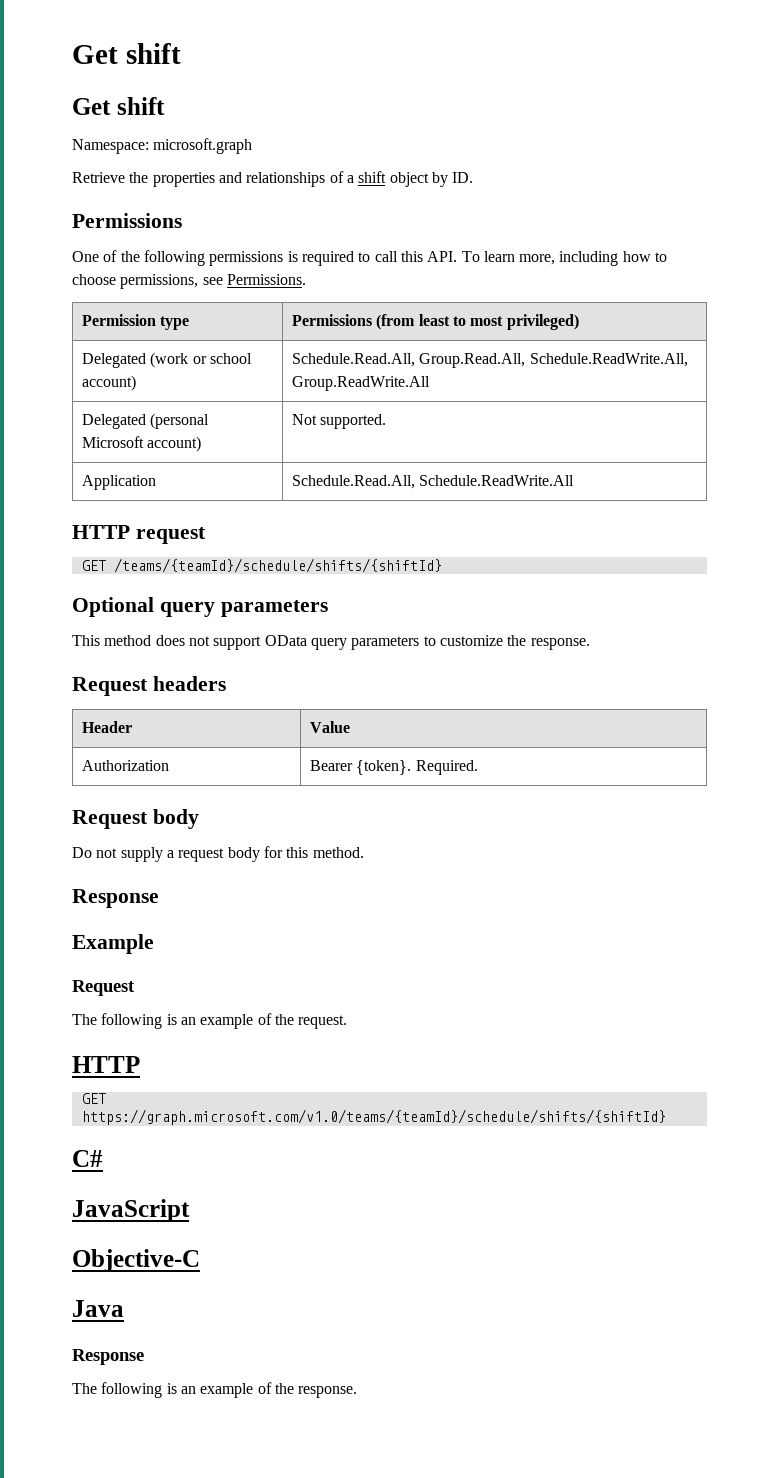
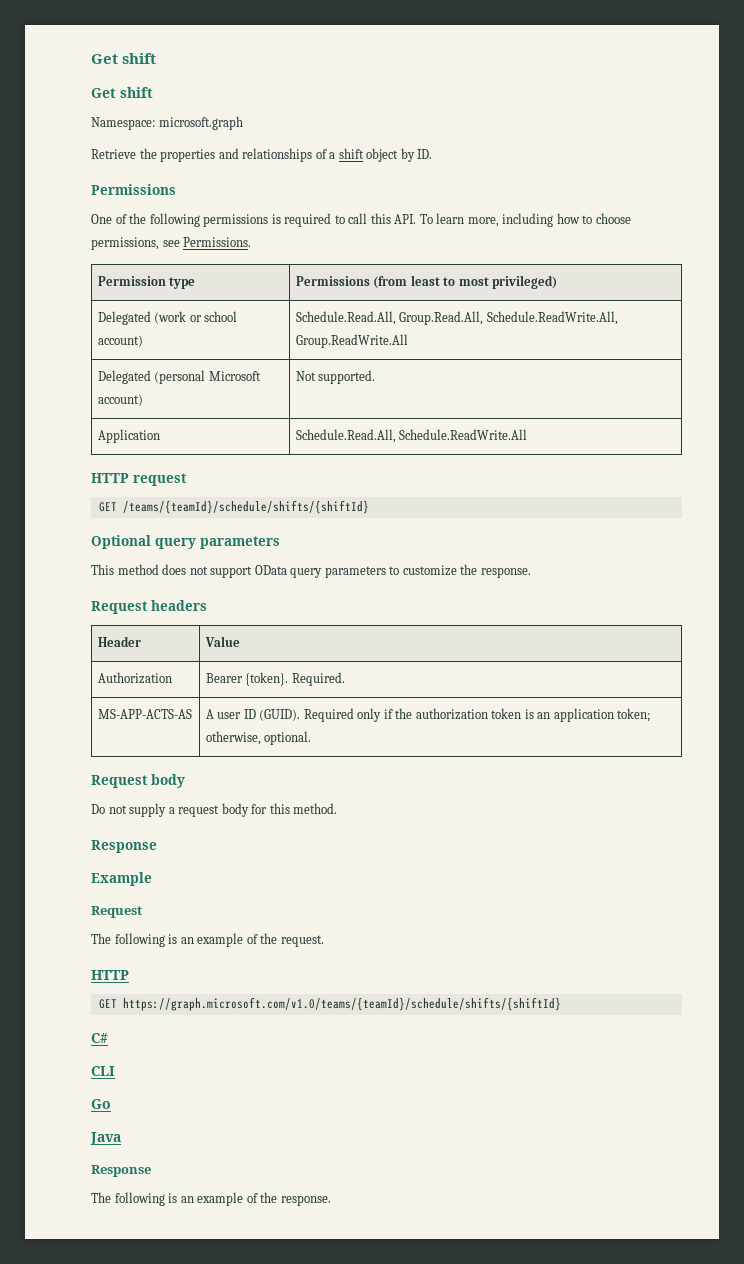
(478, 767) none -> [97,709,192,719] [205,708,651,722] [205,731,312,745] // MS-APP-ACTS-AS | A user ID (GUID). Required only if the authorization token is an application token; otherwise, optional.
[72,1199,190,1222] [72,1249,200,1272] JavaScript // Objective-C -> [91,1066,115,1076] [91,1099,111,1109] CLI // Go

